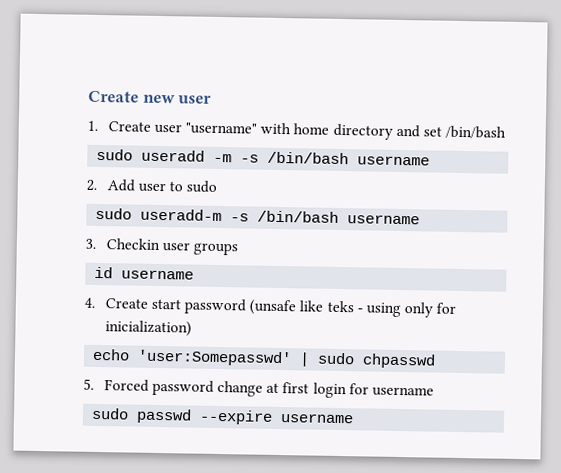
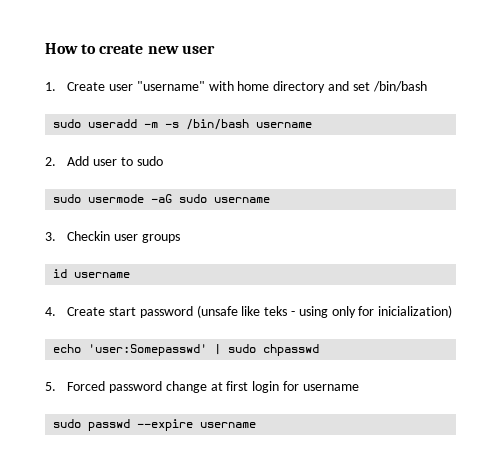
[88,90,139,103] Create -> [45,43,144,54] How to create
[140,208,340,223] useradd-m -s /bin/bash -> [88,194,208,203] usermode -aG sudo

